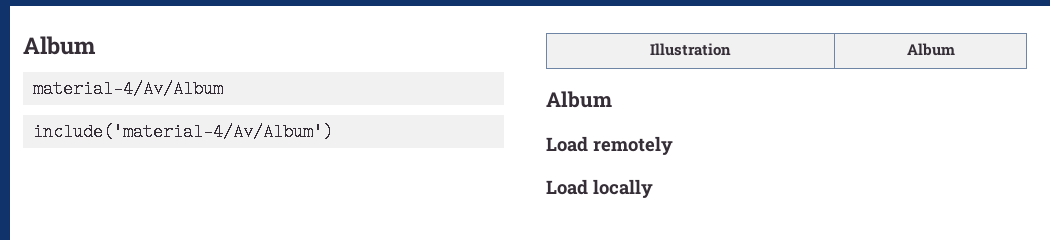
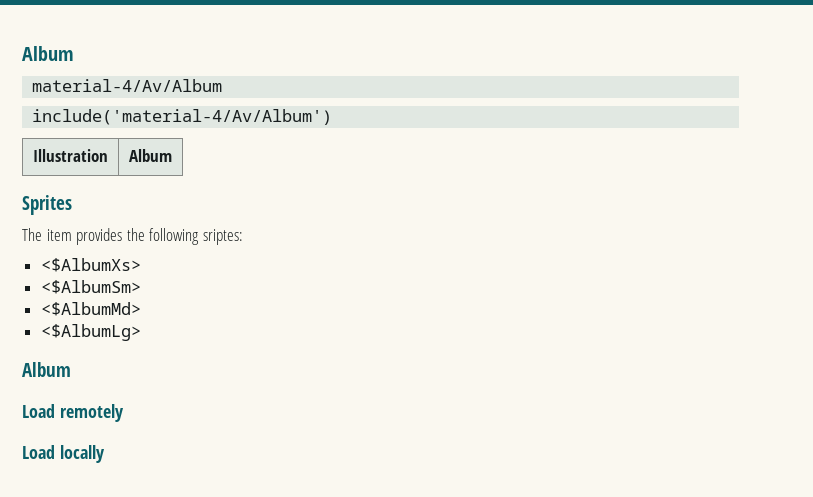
(955, 49) none -> [22,195,72,215] [22,228,243,245] [40,258,141,272] [40,280,141,294] [40,302,141,316] [40,324,141,341] // Sprites // The item provides the following sriptes: // <$AlbumXs> // <$AlbumSm> // <$AlbumMd> // <$AlbumLg>

